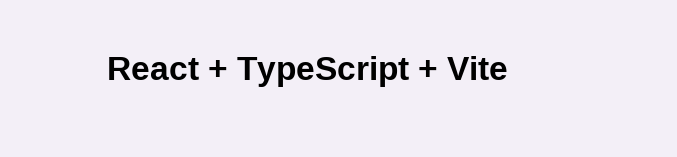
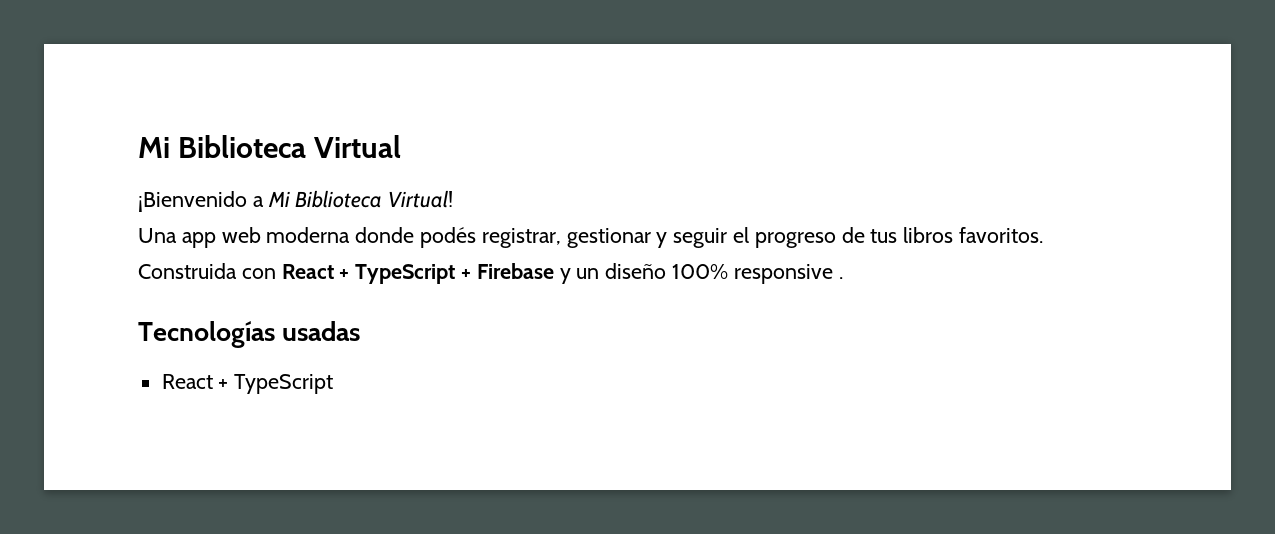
[107,56,509,87] React + TypeScript + Vite -> [138,135,402,158] [138,190,454,212] [138,227,1044,248] [138,263,843,284] [138,321,361,348] [161,374,334,394] Mi Biblioteca Virtual // ¡Bienvenido a Mi Biblioteca Virtual! // Una app web moderna donde podés registrar, gestionar y seguir el progreso de tus libros favoritos. Construida con React + TypeScript + Firebase y un diseño 100% responsive . // Tecnologías usadas // React + TypeScript

